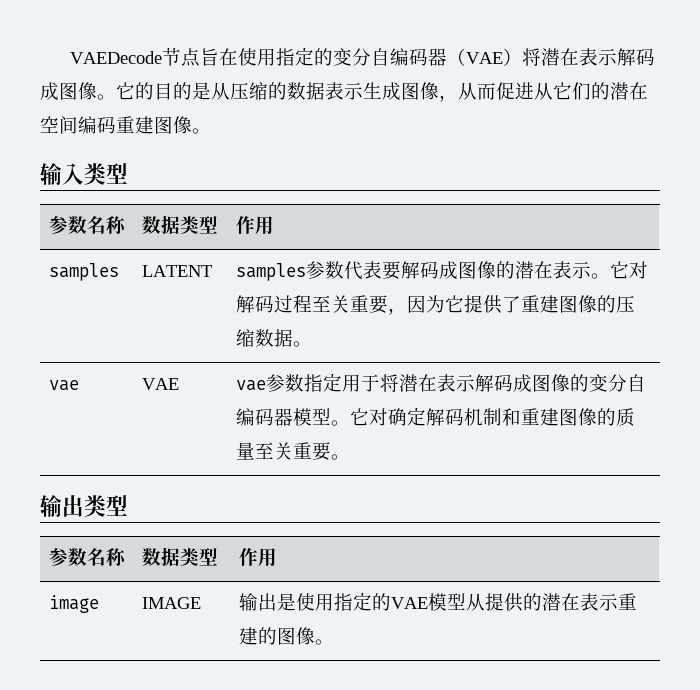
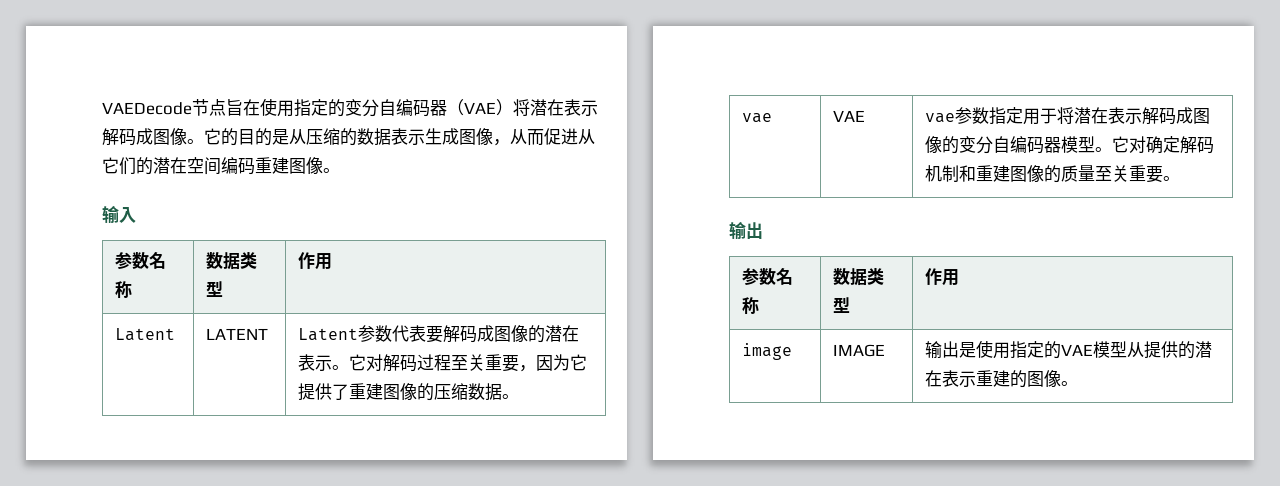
[84,163,128,185] [48,216,126,234] [141,215,218,234] [235,216,274,235] [48,263,119,281] 类型 // 参数名称 | 数据类型 | 作用 // samples -> [115,252,167,269] [115,281,133,299] [206,252,258,270] [206,281,224,297] [298,252,333,270] [115,328,176,341] // 参数名称 | 数据类型 | 作用 // Latent
[235,263,306,281] samples -> [298,328,359,341] Latent
[84,495,128,517] 类型 -> (763, 230) none

